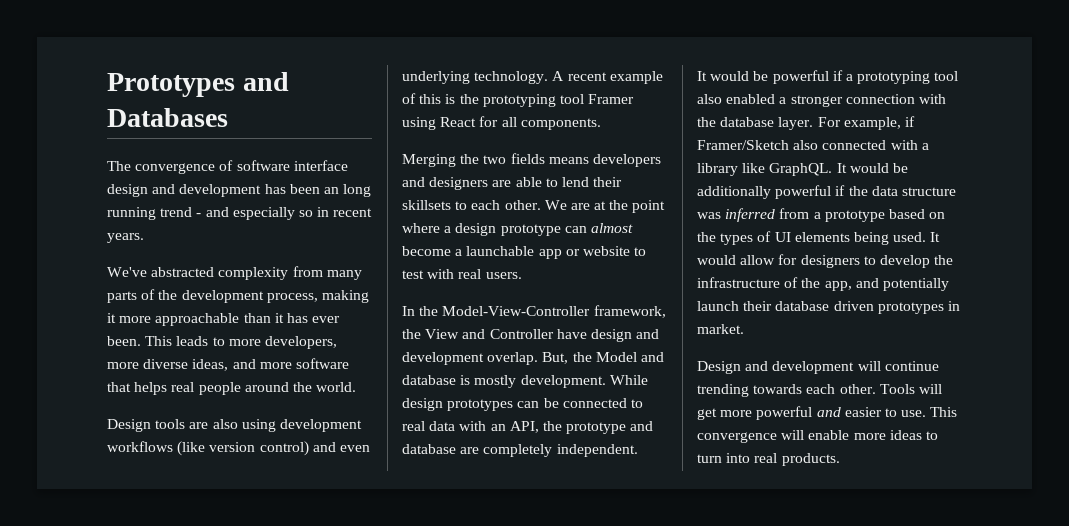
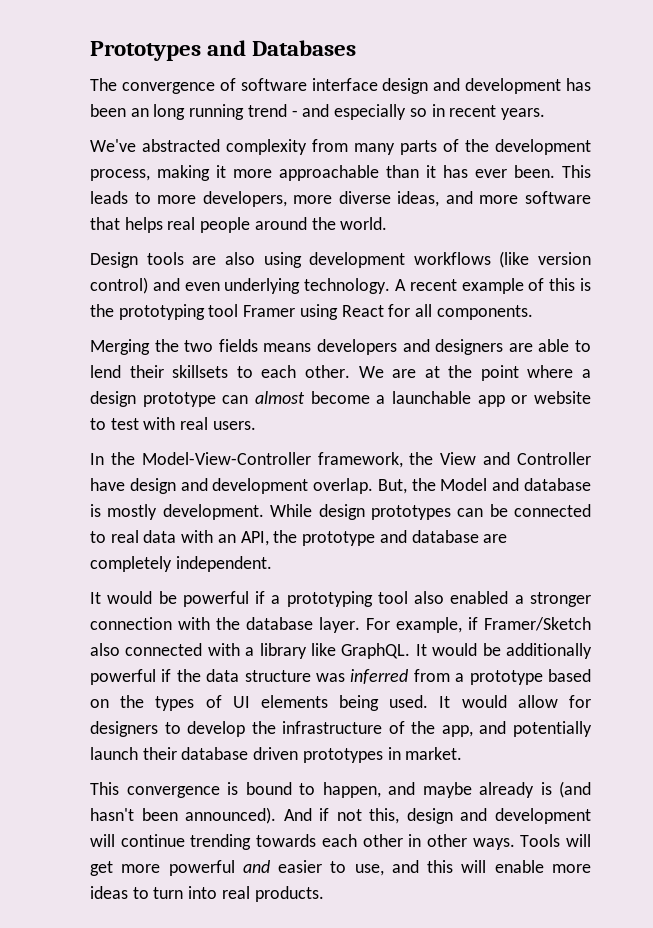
[697,361,741,374] Design -> [90,781,591,798] [90,807,453,824] This convergence is bound to happen, and maybe already is (and hasn't been announced). And if not this, design
[839,384,876,394] other. -> [362,834,515,850] other in other ways.
[901,407,958,417] [697,432,777,443] use. This convergence -> [354,860,454,876] use, and this

